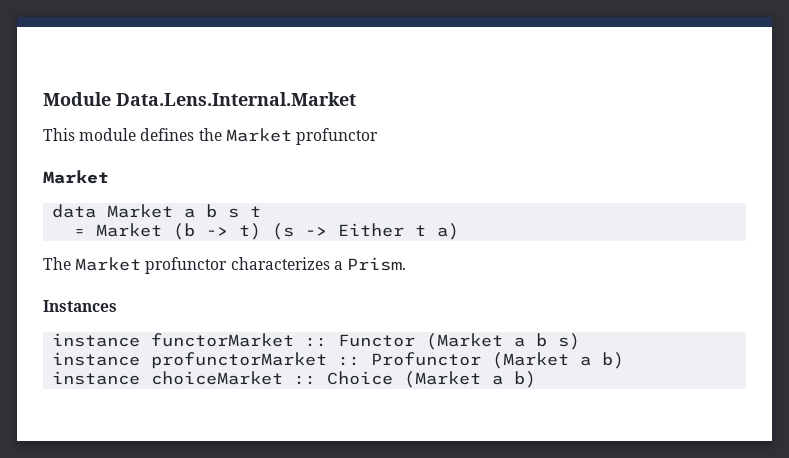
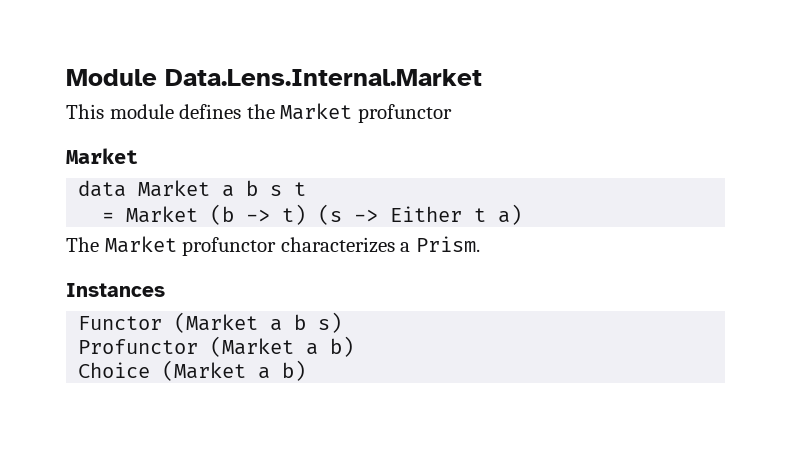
[52,333,328,347] instance functorMarket :: -> (165, 290) none
[52,352,361,369] instance profunctorMarket :: -> (343, 322) none
[52,371,317,385] instance choiceMarket :: -> (355, 346) none

